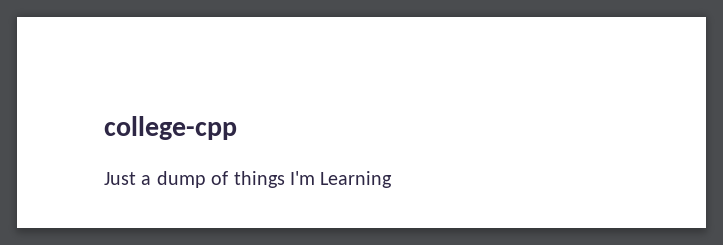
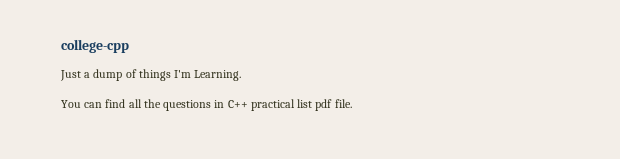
[320,171,393,188] Learning -> [194,70,242,81] [61,99,352,111] Learning. // You can find all the questions in C++ practical list pdf file.

